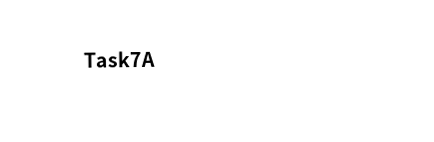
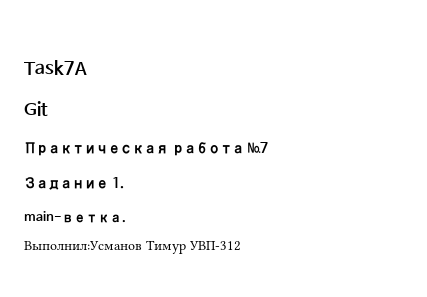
(155, 59) none -> [24,101,48,116] [24,142,268,156] [24,177,124,190] [24,211,126,223] [24,240,241,254] // Git // Практическая работа №7 // Задание 1. // main-ветка. // Выполнил:Усманов Тимур УВП-312

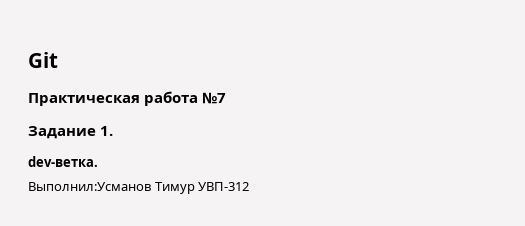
[24,60,87,75] Task7A // -> (28, 60) none
[24,211,126,223] main-ветка. -> [28,156,98,167] dev-ветка.

